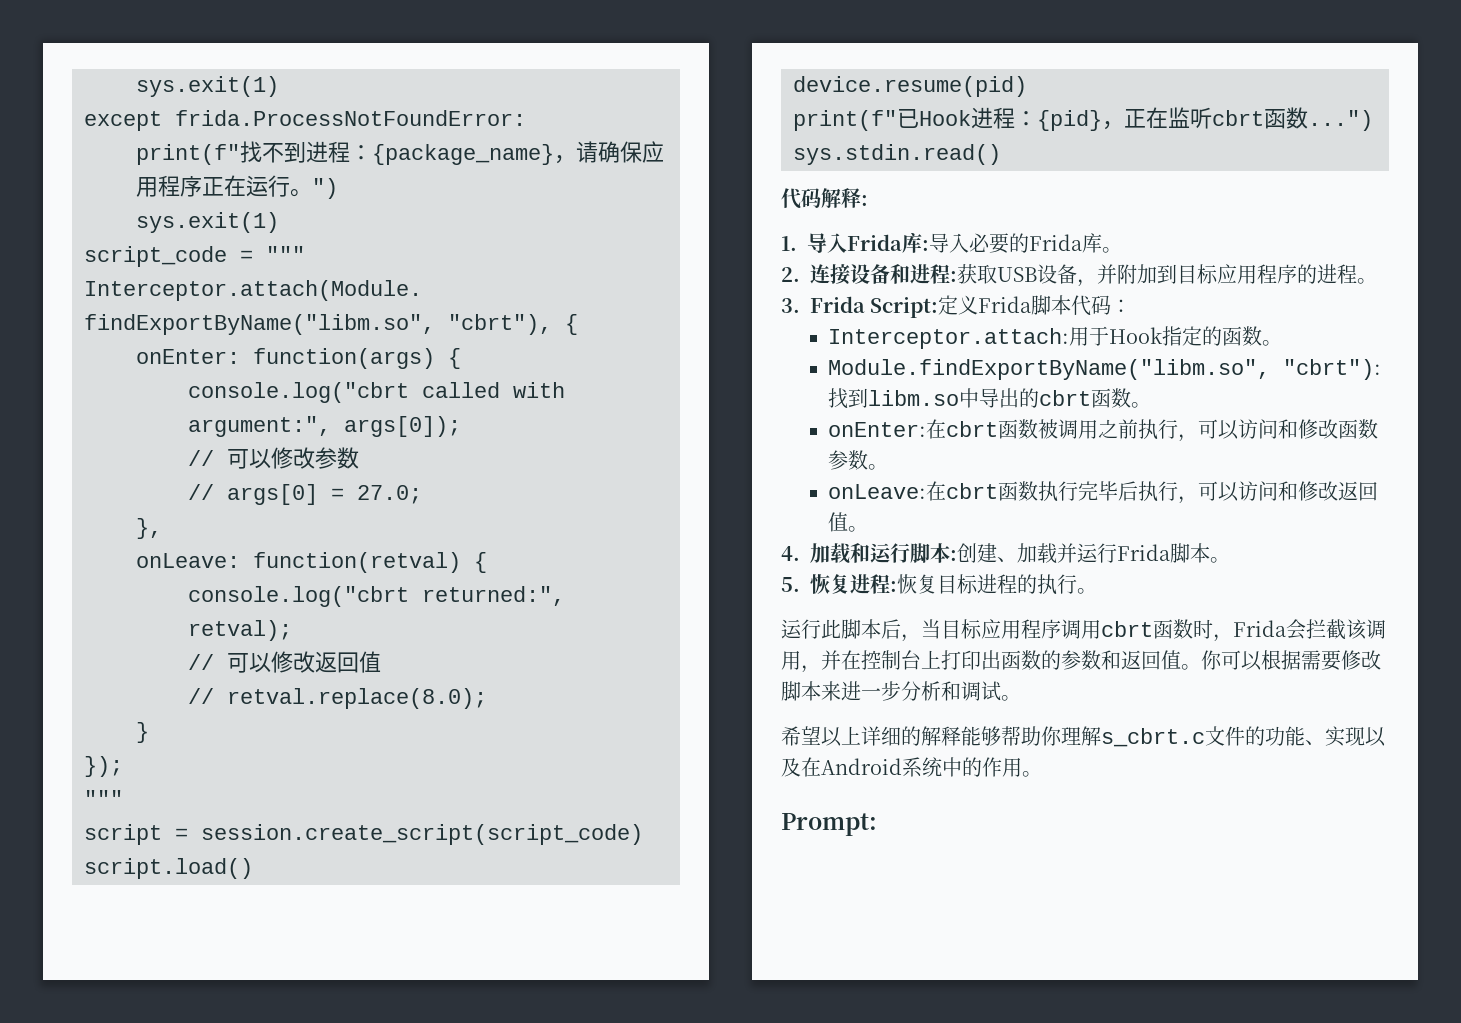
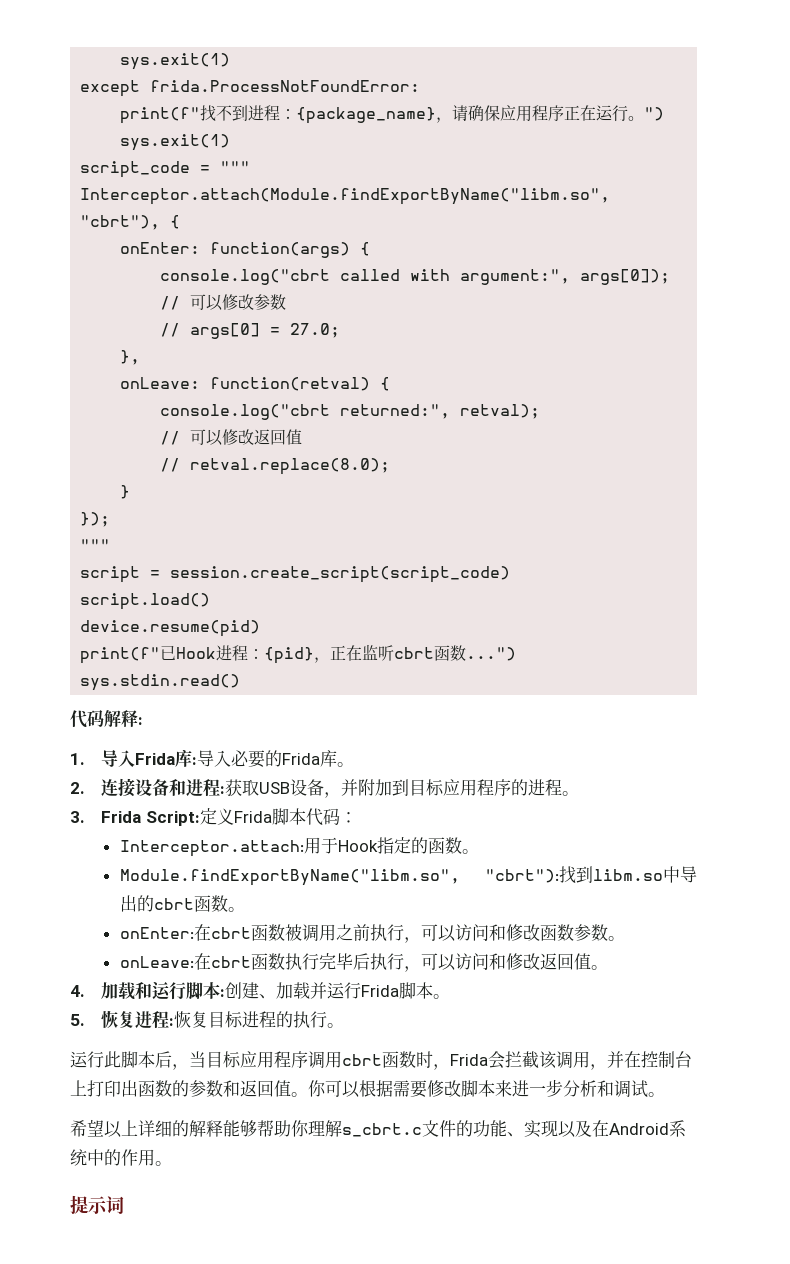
[781,813,877,836] Prompt: -> [70,1195,124,1214] 提示词

